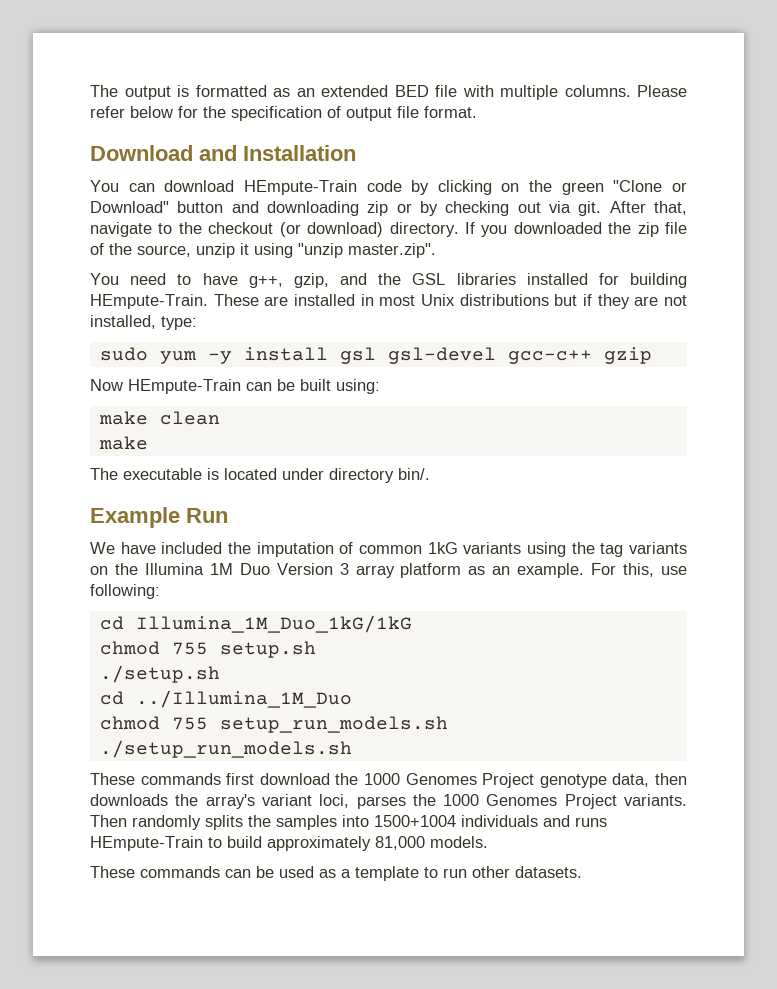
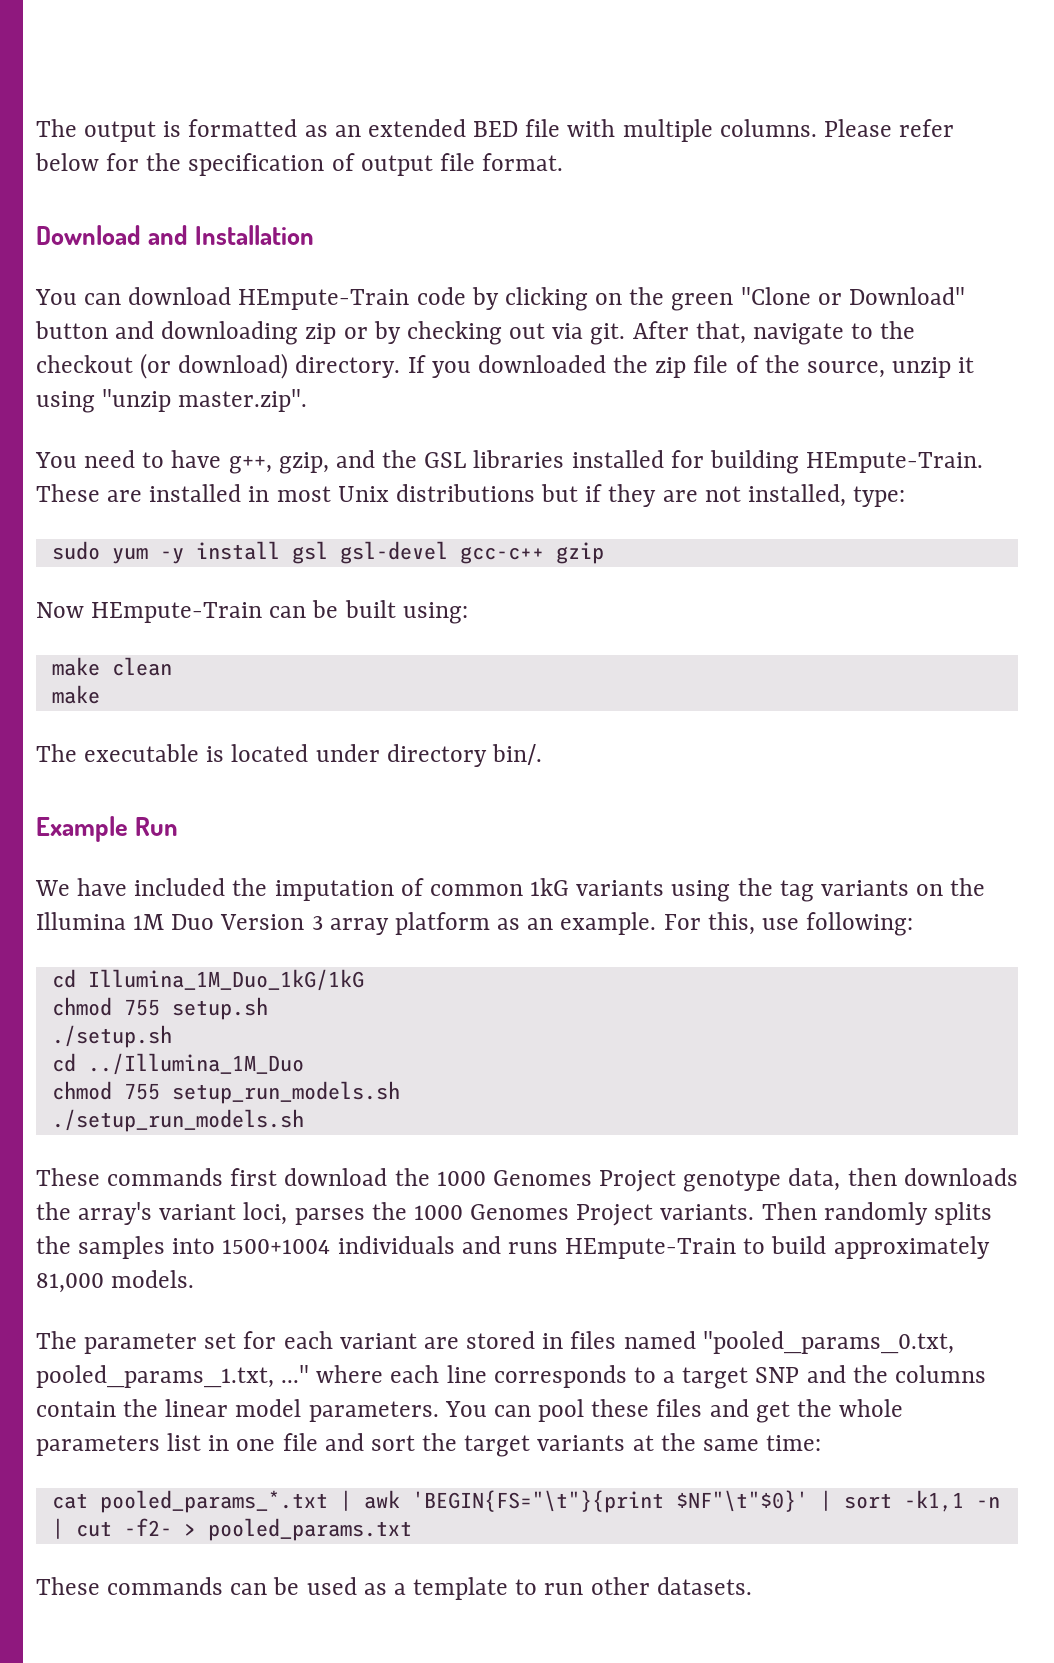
(488, 842) none -> [36,1331,954,1354] [36,1365,986,1389] [36,1399,904,1423] [36,1433,822,1457] [51,1490,1000,1513] [51,1518,412,1541] // The parameter set for each variant are stored in files named "pooled_params_0.txt, pooled_params_1.txt, ..." where each line corresponds to a target SNP and the columns contain the linear model parameters. You can pool these files and get the whole parameters list in one file and sort the target variants at the same time: // cat pooled_params_*.txt | awk 'BEGIN{FS="\t"}{print $NF"\t"$0}' | sort -k1,1 -n | cut -f2- > pooled_params.txt

